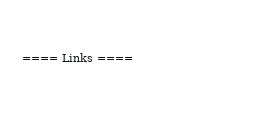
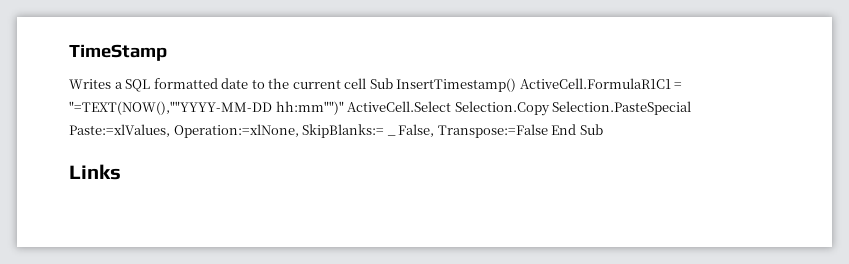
[22,53,133,62] ==== Links ==== -> [69,44,167,61] [69,78,683,92] [69,101,692,116] [69,124,603,138] [69,164,121,180] TimeStamp // Writes a SQL formatted date to the current cell Sub InsertTimestamp() ActiveCell.FormulaR1C1 = "=TEXT(NOW(),""YYYY-MM-DD hh:mm"")" ActiveCell.Select Selection.Copy Selection.PasteSpecial Paste:=xlValues, Operation:=xlNone, SkipBlanks:= _ False, Transpose:=False End Sub // Links

